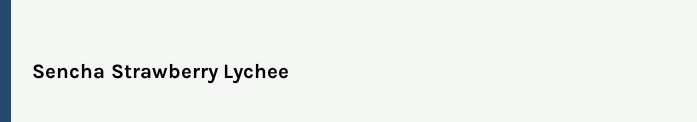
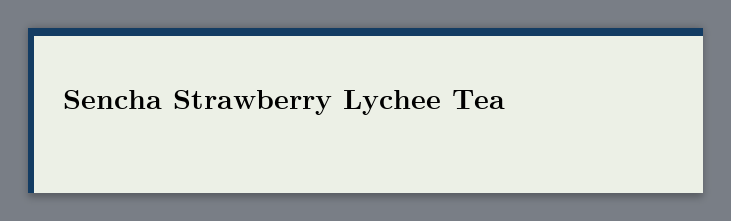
(290, 73) none -> [452,90,505,109] Tea

